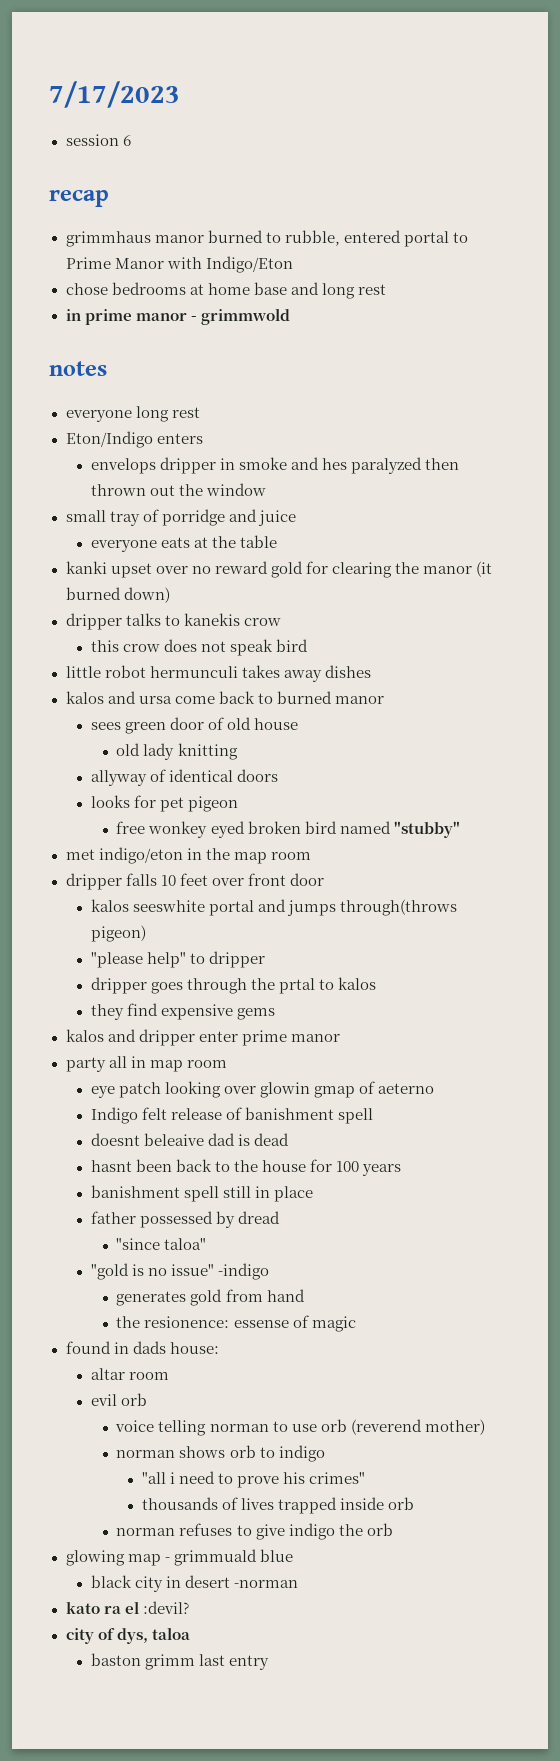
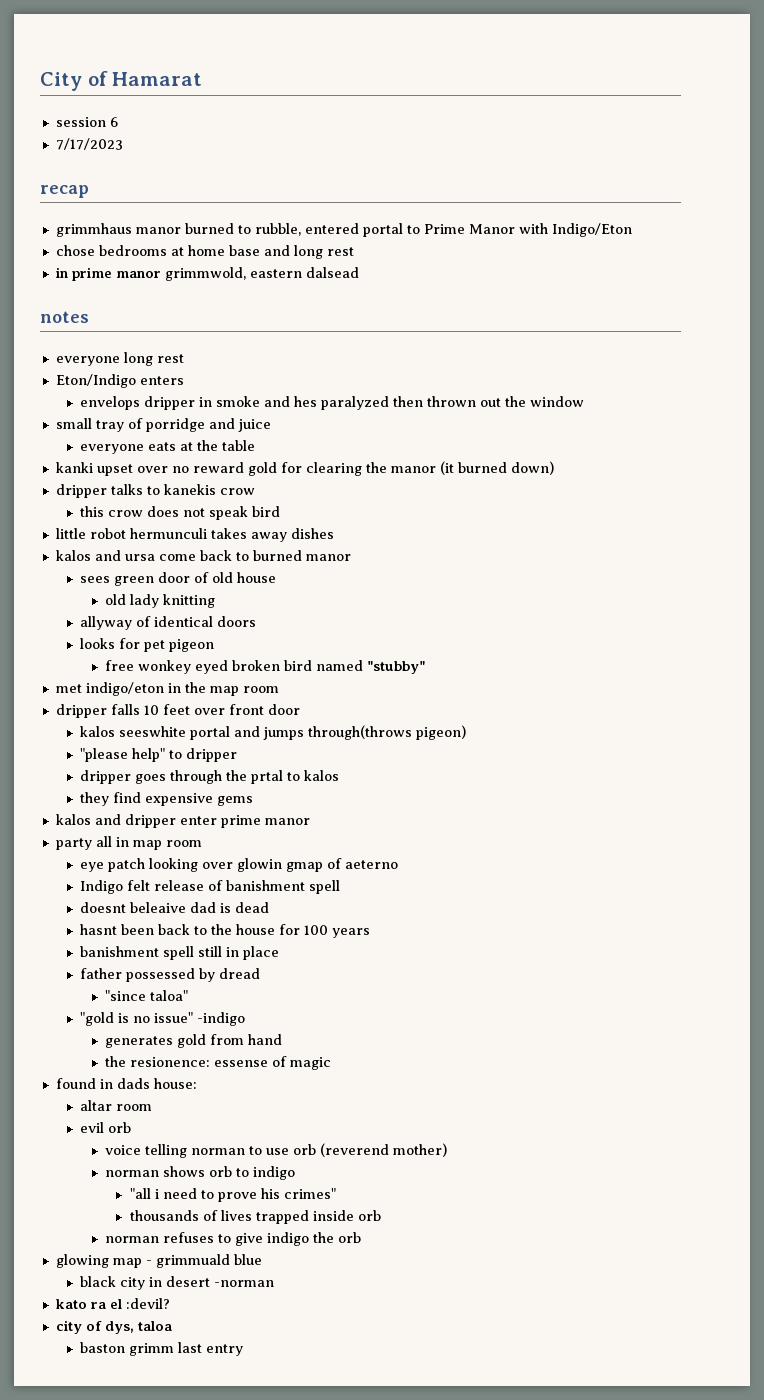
[49,81,180,108] 7/17/2023 -> [40,71,203,91] City of Hamarat
(131, 140) none -> [55,138,123,150] // 7/17/2023
[190,308,290,325] - grimmwold -> [164,267,359,281] grimmwold, eastern dalsead

